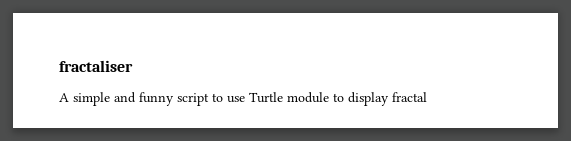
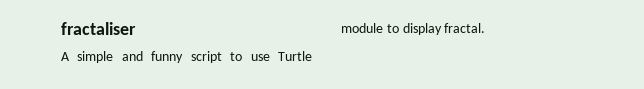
[392,92,427,102] fractal -> [444,23,486,33] fractal.

